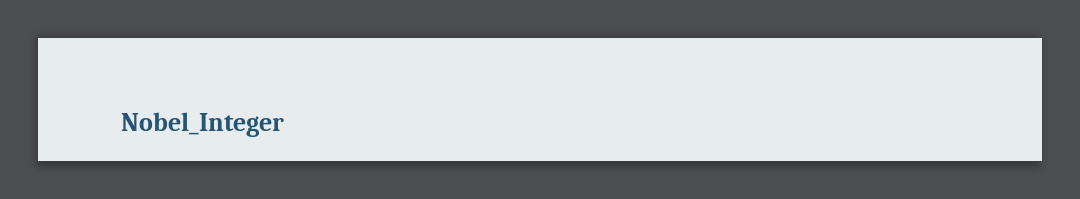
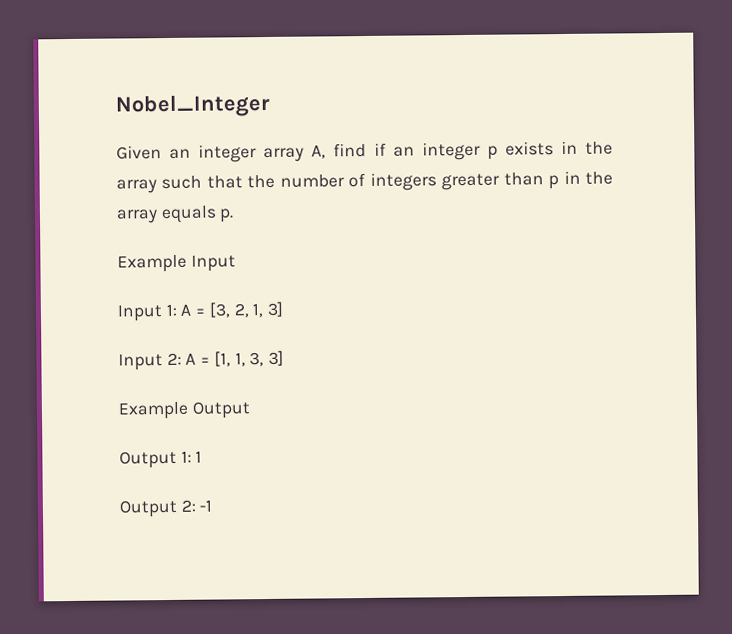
(284, 124) none -> [116,140,613,163] [116,170,613,194] [116,205,235,224] [117,254,236,273] [117,301,284,322] [118,350,285,371] [118,401,251,420] [119,450,203,469] [119,499,213,518] // Given an integer array A, find if an integer p exists in the array such that the number of integers greater than p in the array equals p. // Example Input // Input 1: A = [3, 2, 1, 3] // Input 2: A = [1, 1, 3, 3] // Example Output // Output 1: 1 // Output 2: -1

